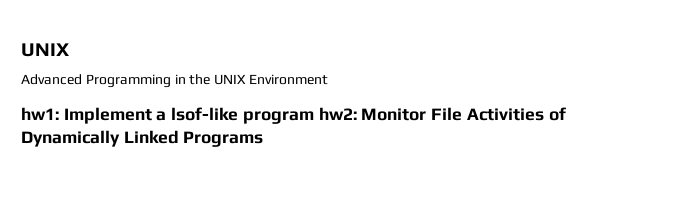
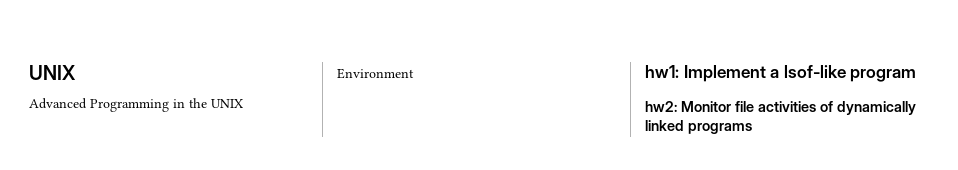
(314, 117) none -> (917, 75) //
[431,107,566,121] [21,130,264,147] File Activities of Dynamically Linked Programs -> [734,101,916,115] [645,120,752,134] file activities of dynamically linked programs

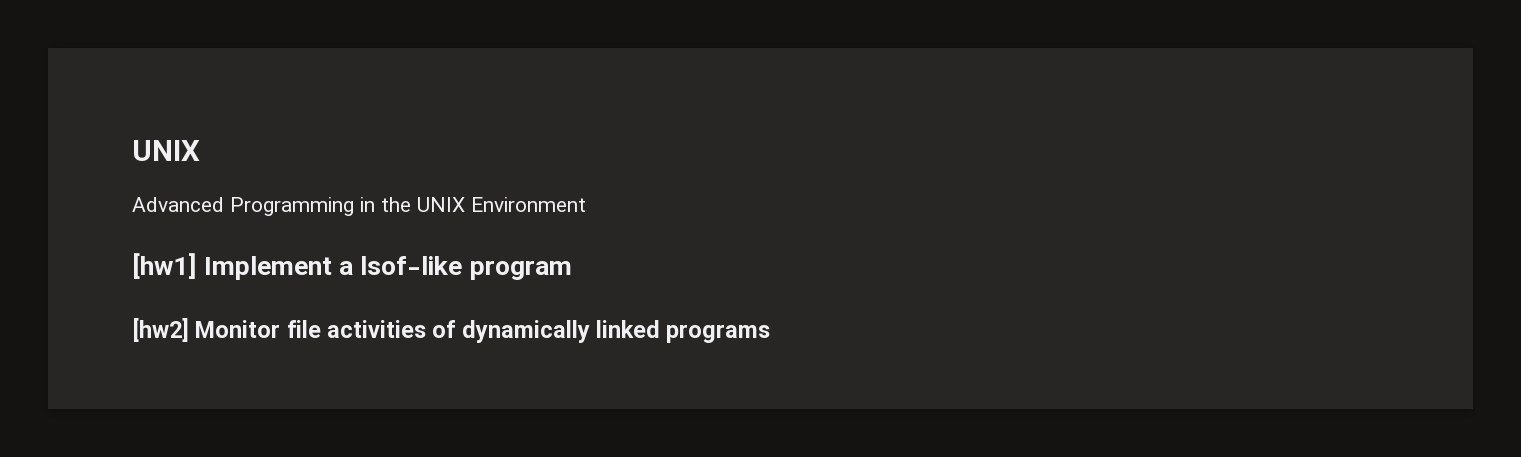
[645,65,679,78] hw1: -> [132,253,197,279] [hw1]
[645,101,677,112] hw2: -> [132,318,189,342] [hw2]

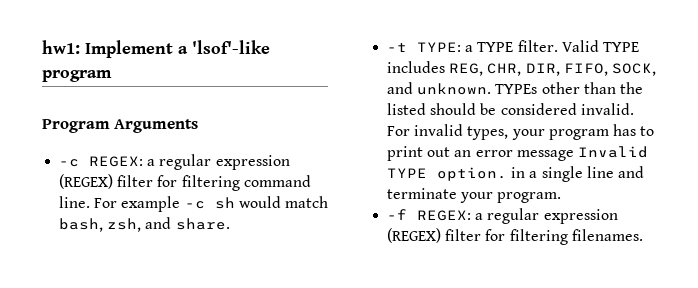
[132,140,200,161] [132,197,586,216] [132,253,197,279] UNIX // Advanced Programming in the UNIX Environment // [hw1] -> [42,40,80,54] hw1:
[360,256,463,275] lsof-like -> [192,40,270,54] 'lsof'-like
[132,318,771,343] [hw2] Monitor file activities of dynamically linked programs -> [42,119,199,133] [59,154,290,170] [59,174,311,191] [59,196,328,212] [59,217,230,232] [387,40,639,52] [387,61,656,76] [387,82,643,95] [387,103,634,115] [387,124,655,140] [387,146,648,161] [387,166,644,182] [387,188,562,203] [387,208,618,224] [387,228,643,245] Program Arguments // -c REGEX: a regular expression (REGEX) filter for filtering command line. For example -c sh would match bash, zsh, and share. // -t TYPE: a TYPE filter. Valid TYPE includes REG, CHR, DIR, FIFO, SOCK, and unknown. TYPEs other than the listed should be considered invalid. For invalid types, your program has to print out an error message Invalid TYPE option. in a single line and terminate your program. // -f REGEX: a regular expression (REGEX) filter for filtering filenames.

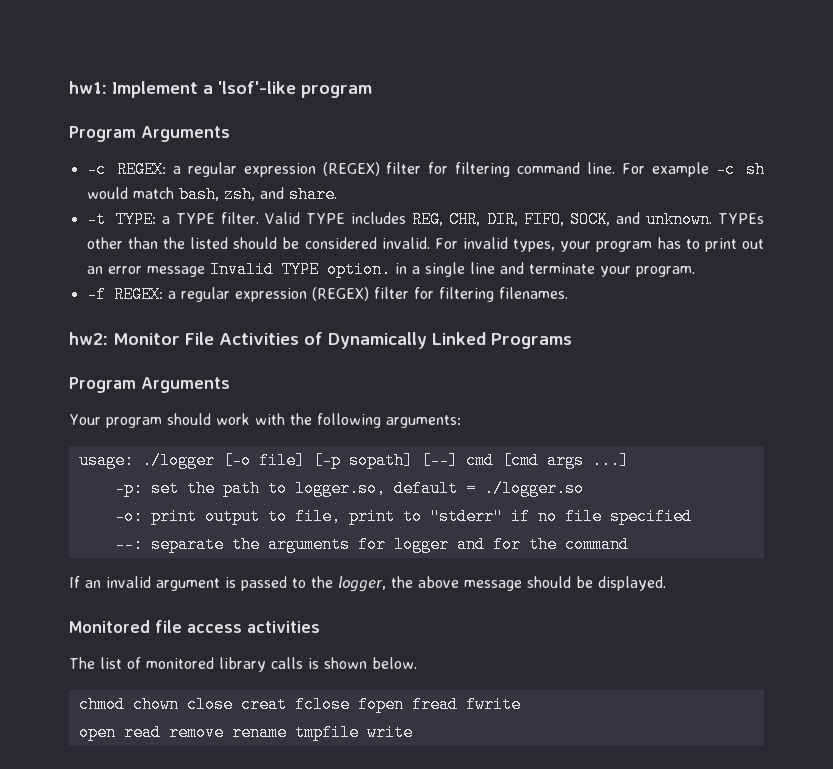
(643, 235) none -> [69,332,572,349] [69,377,230,393] [69,413,461,428] [78,452,629,469] [114,480,584,497] [114,508,692,525] [114,536,629,553] [69,576,666,592] [69,620,320,633] [69,657,417,672] [78,696,521,713] [78,724,413,741] // hw2: Monitor File Activities of Dynamically Linked Programs // Program Arguments // Your program should work with the following arguments: // usage: ./logger [-o file] [-p sopath] [--] cmd [cmd args ...] // -p: set the path to logger.so, default = ./logger.so // -o: print output to file, print to "stderr" if no file specified // --: separate the arguments for logger and for the command // If an invalid argument is passed to the logger, the above message should be displayed. // Monitored file access activities // The list of monitored library calls is shown below. // chmod chown close creat fclose fopen fread fwrite // open read remove rename tmpfile write

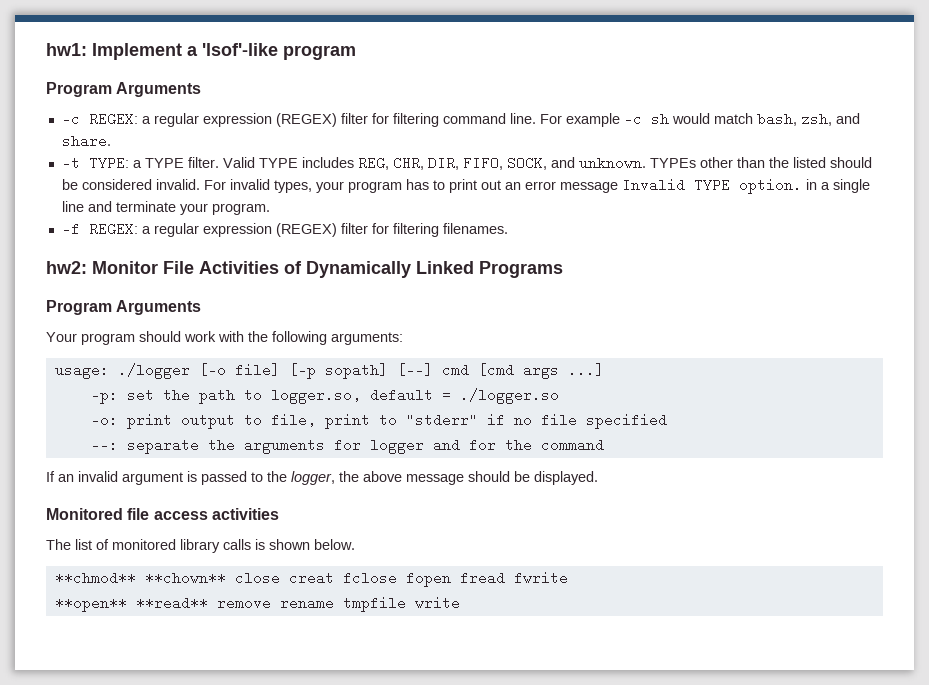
[78,696,179,713] chmod chown -> [54,571,226,585] **chmod** **chown**
[78,724,161,741] open read -> [54,596,208,612] **open** **read**

